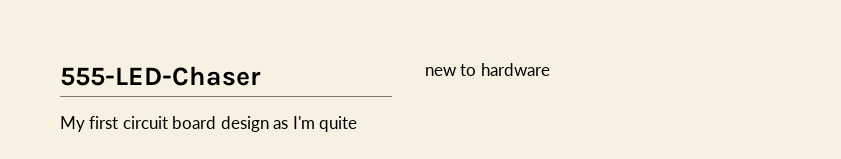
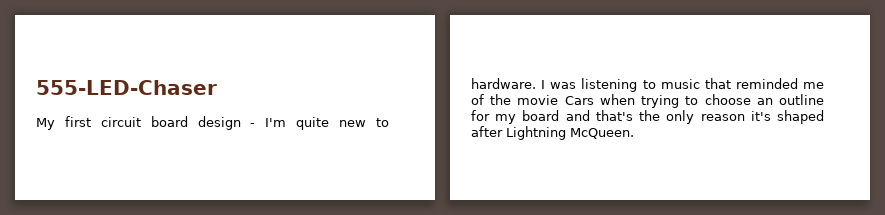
[273,120,289,129] as -> [250,123,256,127] -
[480,63,550,76] hardware -> [471,78,824,92] [471,94,824,108] [471,110,824,124] [471,126,634,140] hardware. I was listening to music that reminded me of the movie Cars when trying to choose an outline for my board and that's the only reason it's shaped after Lightning McQueen.

